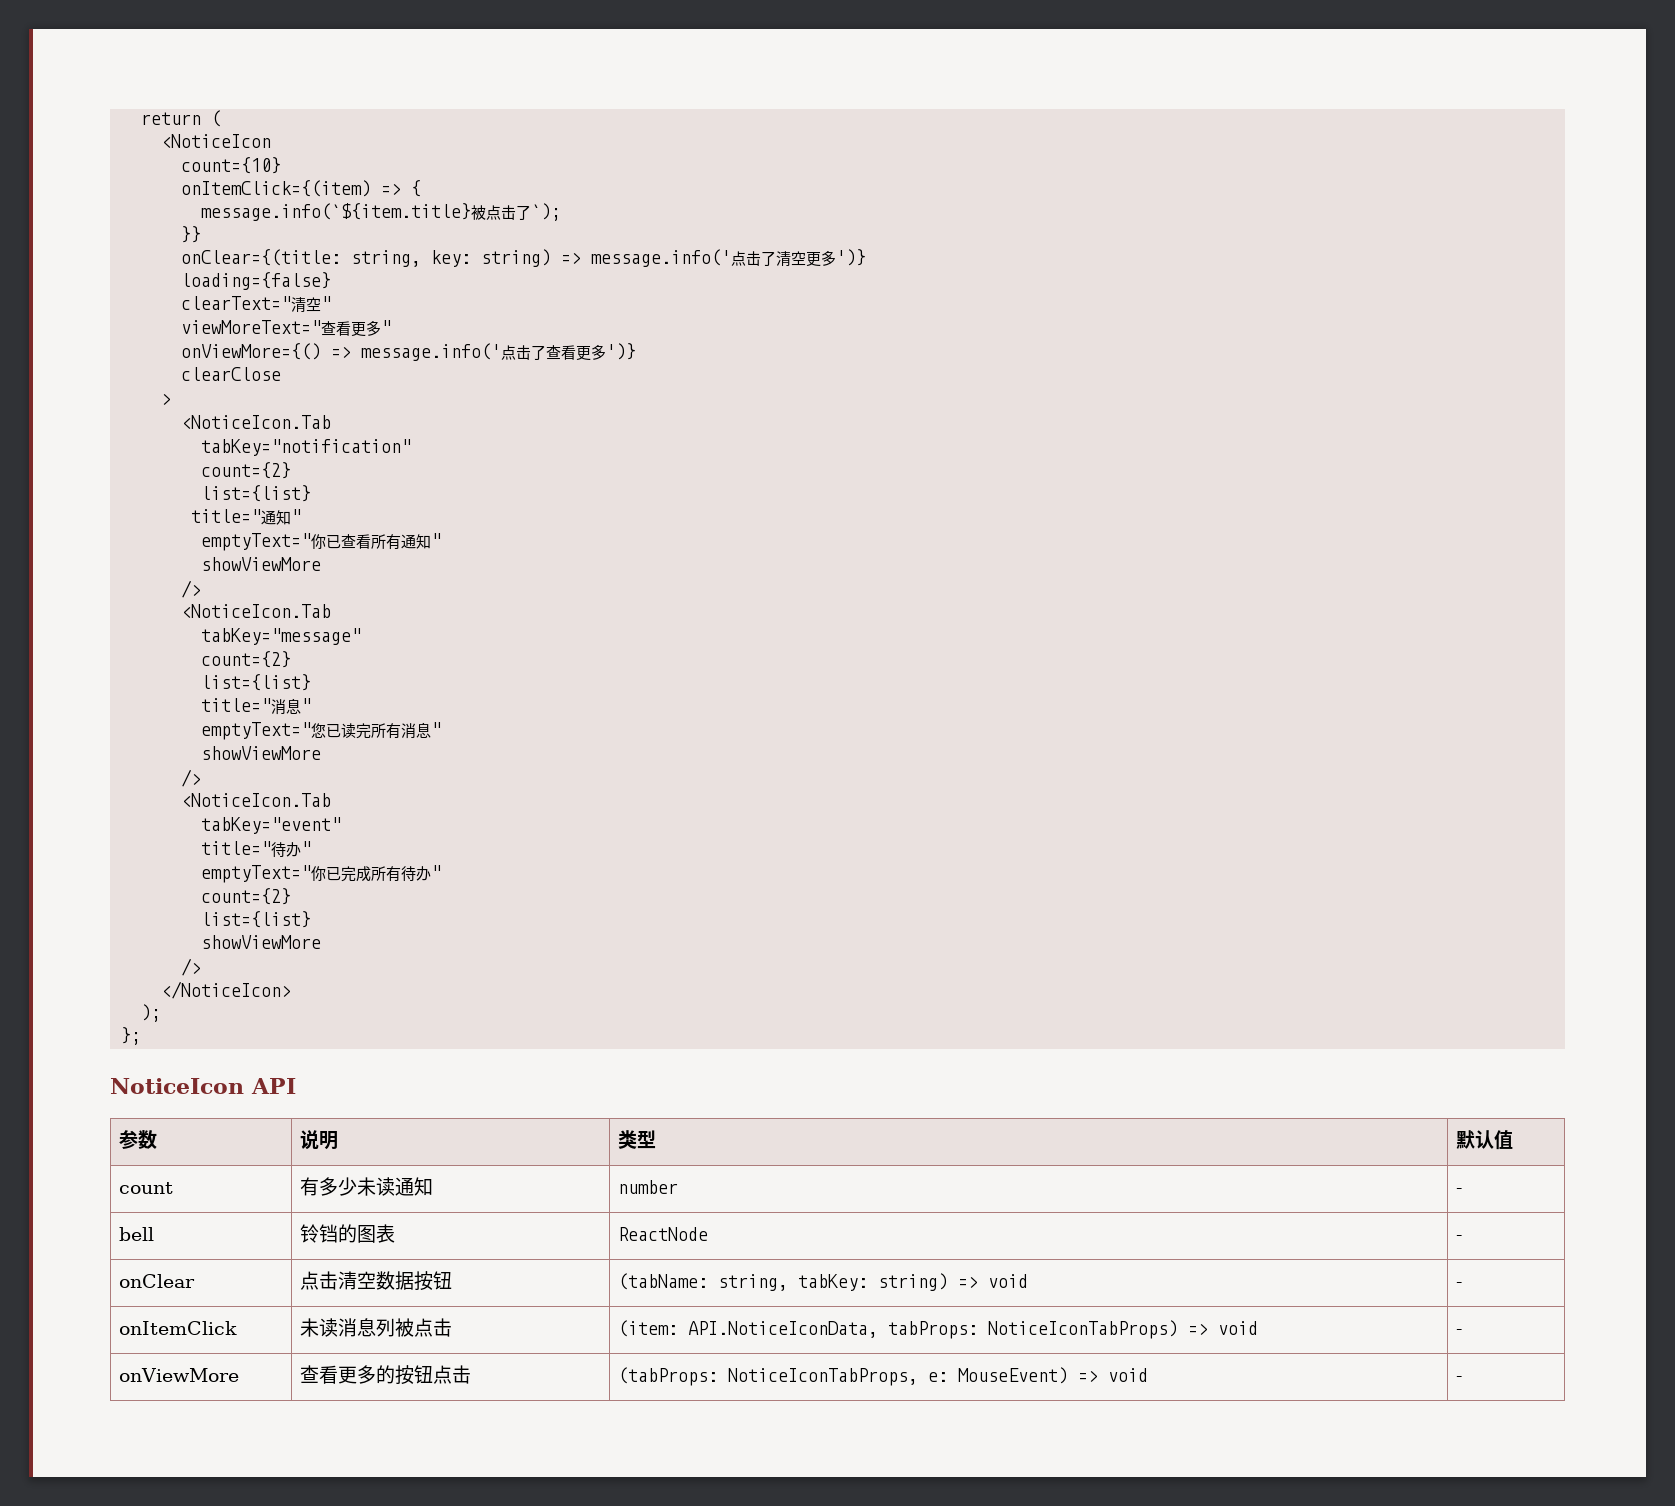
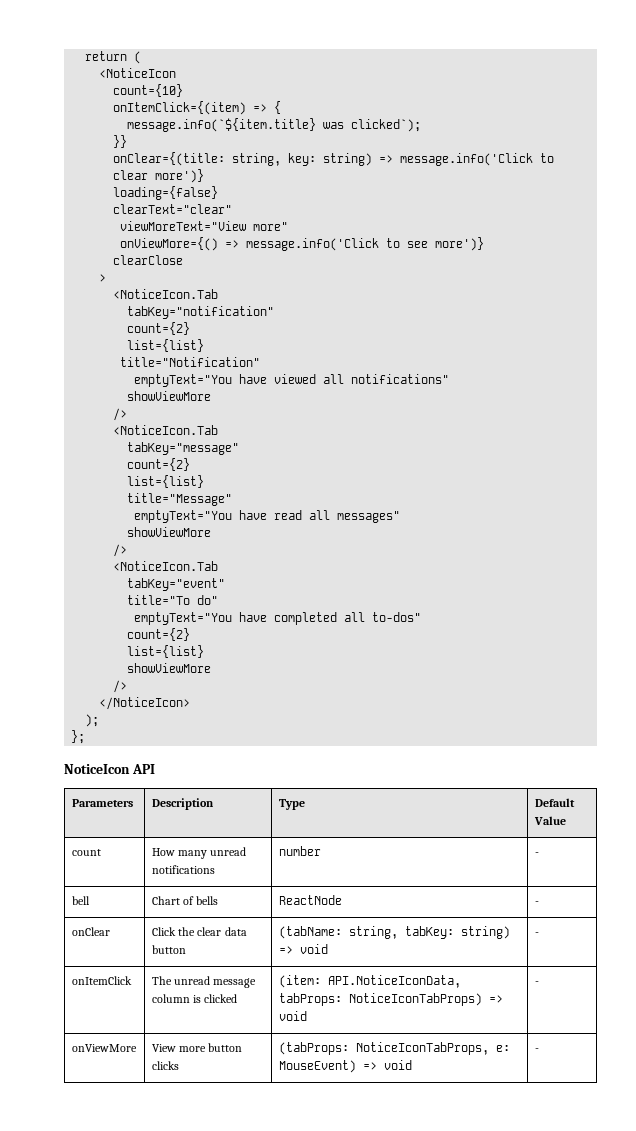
[471,203,562,221] 被点击了`); -> [323,119,422,132] was clicked`);
[591,249,867,267] [181,272,332,290] [181,296,332,312] [181,320,392,337] [181,343,637,361] message.info('点击了清空更多')} // loading={false} // clearText="清空" // viewMoreText="查看更多" // onViewMore={() => message.info('点击了查看更多')} -> [400,153,555,166] [113,169,205,183] [113,186,219,200] [113,204,233,214] [120,221,289,231] [120,237,485,251] message.info('Click to clear more')} // loading={false} // clearText="clear" // viewMoreText="View more" // onViewMore={() => message.info('Click to see more')}
[191,509,302,525] [201,533,442,551] title="通知" // emptyText="你已查看所有通知" -> [120,357,261,367] [134,374,450,387] title="Notification" // emptyText="You have viewed all notifications"
[201,698,312,715] [201,722,442,740] [201,746,322,760] [181,769,202,787] [181,793,332,807] [201,817,342,834] [201,841,312,858] [201,865,442,883] title="消息" // emptyText="您已读完所有消息" // showViewMore // /> // <NoticeIcon.Tab // tabKey="event" // title="待办" // emptyText="你已完成所有待办" -> [127,493,233,506] [134,510,401,523] [127,527,212,537] [113,544,128,557] [113,561,219,571] [127,578,226,591] [127,595,219,605] [134,612,422,625] title="Message" // emptyText="You have read all messages" // showViewMore // /> // <NoticeIcon.Tab // tabKey="event" // title="To do" // emptyText="You have completed all to-dos"
[119,1130,158,1149] [300,1130,339,1150] [618,1130,657,1149] [1456,1130,1514,1150] [119,1182,174,1194] [300,1177,434,1196] 参数 | 说明 | 类型 | 默认值 // count | 有多少未读通知 -> [71,799,133,807] [151,798,214,810] [278,799,305,810] [534,798,575,807] [533,816,566,825] [71,849,101,856] [151,847,247,859] [151,865,215,874] Parameters | Description | Type | Default Value // count | How many unread notifications
[300,1224,396,1243] 铃铛的图表 -> [151,896,219,905] Chart of bells
[300,1271,453,1291] 点击清空数据按钮 -> [151,927,247,936] [151,945,186,954] Click the clear data button
[300,1318,453,1337] 未读消息列被点击 -> [151,976,257,988] [151,994,238,1003] The unread message column is clicked
[300,1365,472,1385] 查看更多的按钮点击 -> [151,1043,243,1052] [151,1061,179,1070] View more button clicks

